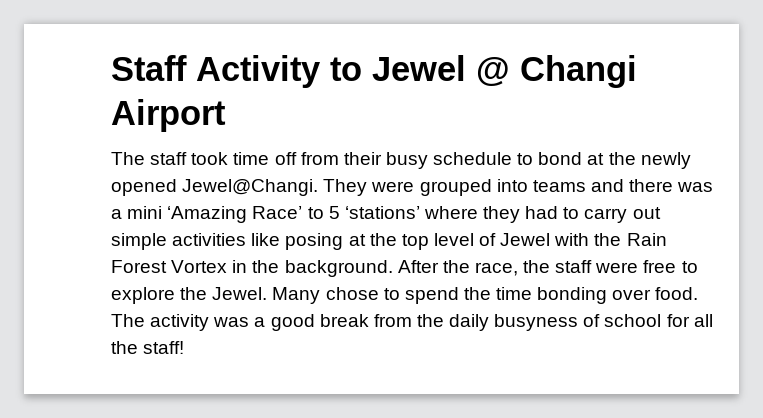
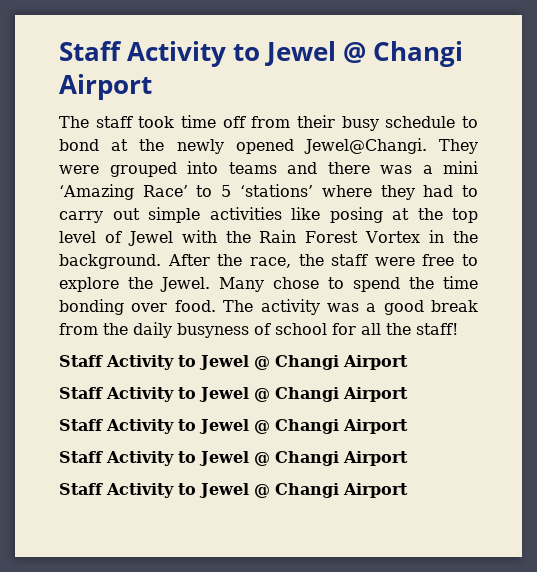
(185, 347) none -> [59,355,408,370] [59,387,408,402] [59,419,408,434] [59,451,408,466] [59,483,408,498] // Staff Activity to Jewel @ Changi Airport // Staff Activity to Jewel @ Changi Airport // Staff Activity to Jewel @ Changi Airport // Staff Activity to Jewel @ Changi Airport // Staff Activity to Jewel @ Changi Airport

